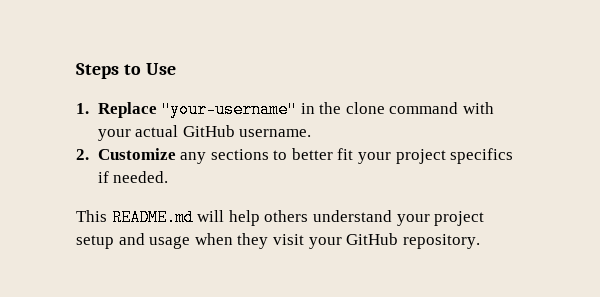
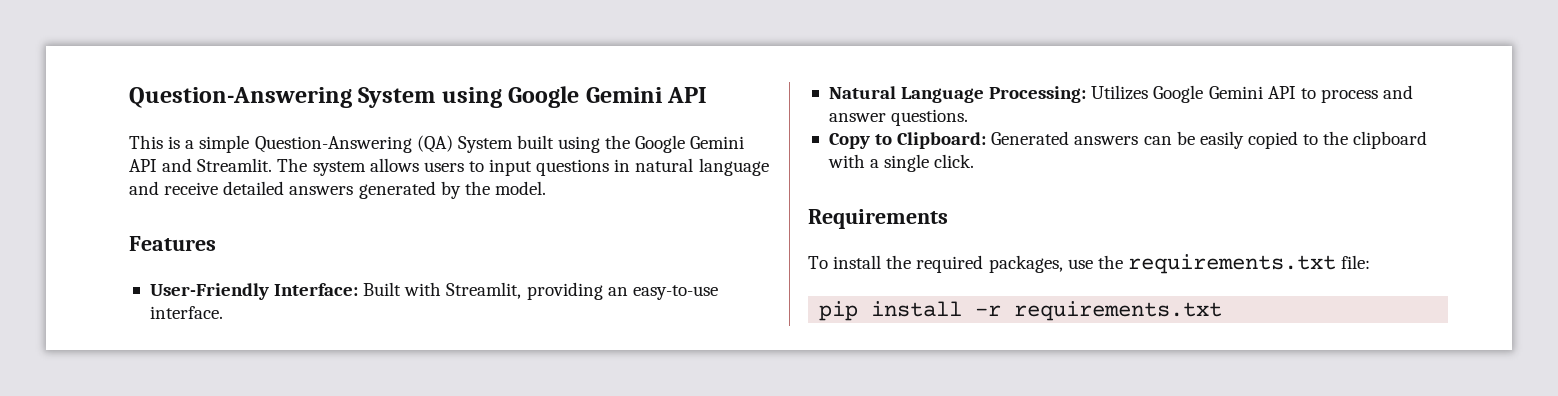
[76,63,176,79] [76,101,495,118] [97,125,312,141] [76,148,514,164] [97,171,169,183] [76,209,485,226] [76,233,480,249] Steps to Use // 1. Replace "your-username" in the clone command with your actual GitHub username. // 2. Customize any sections to better fit your project specifics if needed. // This README.md will help others understand your project setup and usage when they visit your GitHub repository. -> [129,86,708,108] [129,135,745,153] [129,158,769,176] [129,181,546,199] [129,236,216,251] [149,282,718,300] [149,306,223,319] [828,85,1414,103] [828,109,969,126] [828,131,1428,149] [827,154,975,172] [808,209,948,229] [808,254,1371,274] [819,301,1223,321] Question-Answering System using Google Gemini API // This is a simple Question-Answering (QA) System built using the Google Gemini API and Streamlit. The system allows users to input questions in natural language and receive detailed answers generated by the model. // Features // User-Friendly Interface: Built with Streamlit, providing an easy-to-use interface. // Natural Language Processing: Utilizes Google Gemini API to process and answer questions. // Copy to Clipboard: Generated answers can be easily copied to the clipboard with a single click. // Requirements // To install the required packages, use the requirements.txt file: // pip install -r requirements.txt

